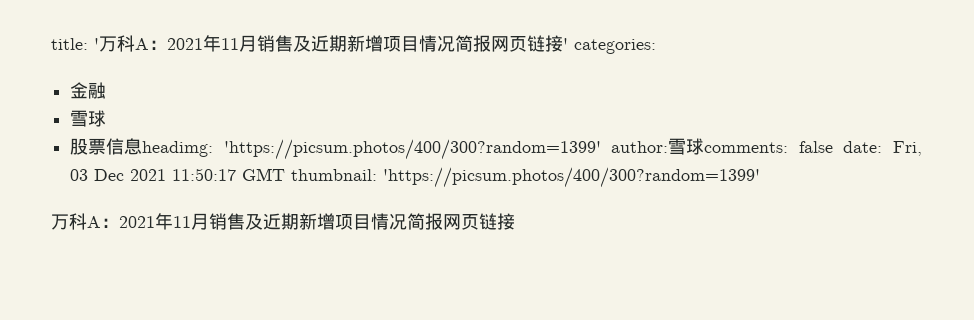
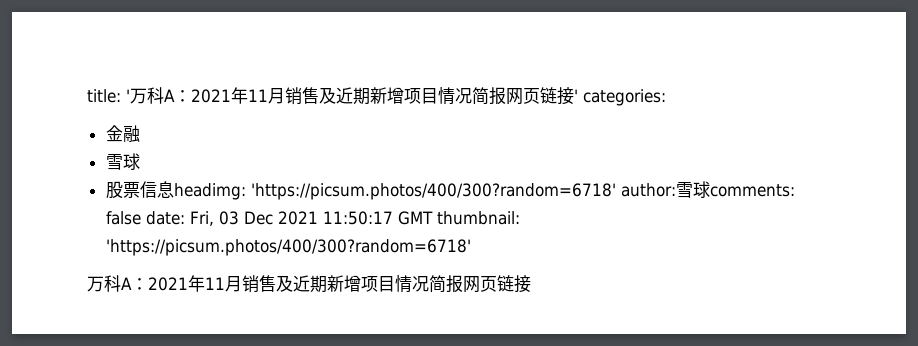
[223,139,601,160] 'https://picsum.photos/400/300?random=1399' -> [250,183,616,200] 'https://picsum.photos/400/300?random=6718'
[383,167,761,188] 'https://picsum.photos/400/300?random=1399' -> [105,239,471,256] 'https://picsum.photos/400/300?random=6718'

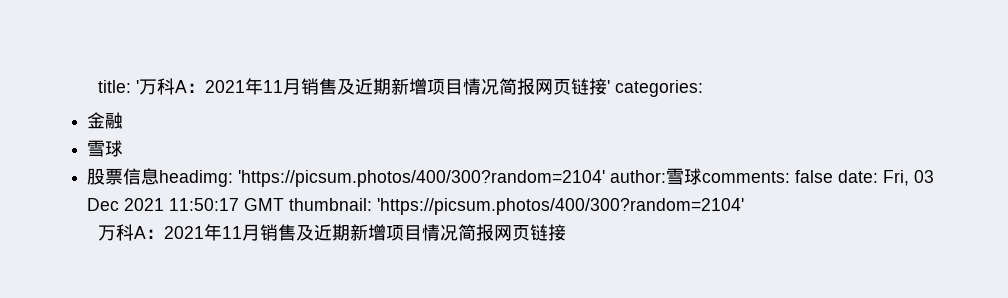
[250,183,616,200] 'https://picsum.photos/400/300?random=6718' -> [238,170,606,187] 'https://picsum.photos/400/300?random=2104'
[105,239,471,256] 'https://picsum.photos/400/300?random=6718' -> [377,198,745,215] 'https://picsum.photos/400/300?random=2104'

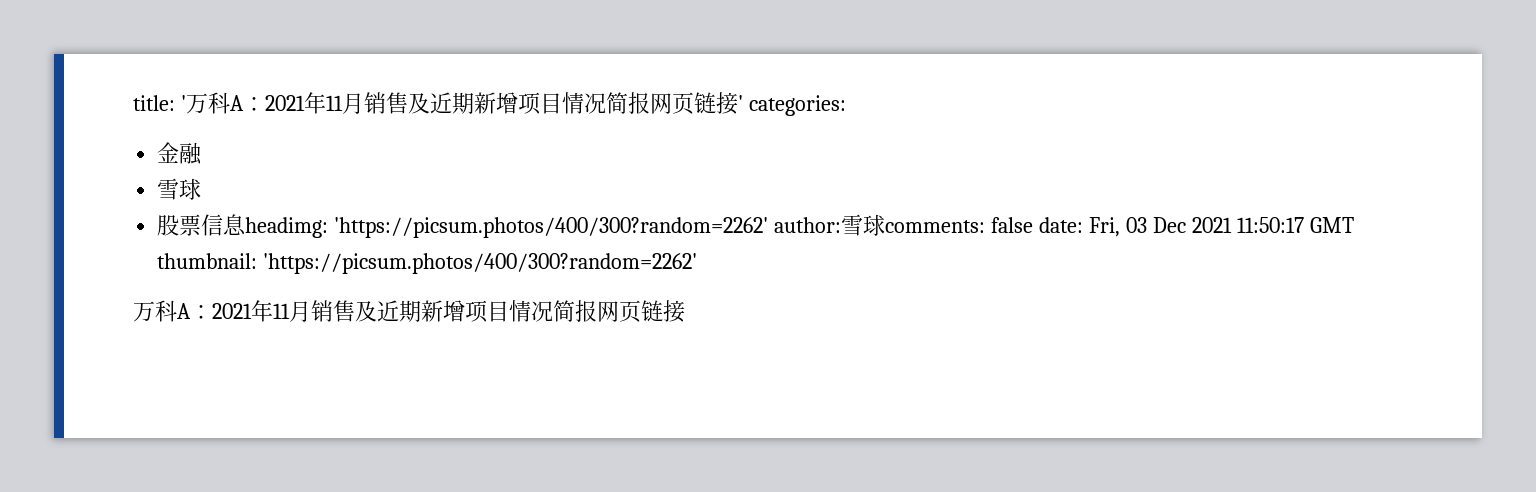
[238,170,606,187] 'https://picsum.photos/400/300?random=2104' -> [334,217,769,238] 'https://picsum.photos/400/300?random=2262'
[377,198,745,215] 'https://picsum.photos/400/300?random=2104' -> [263,253,698,274] 'https://picsum.photos/400/300?random=2262'

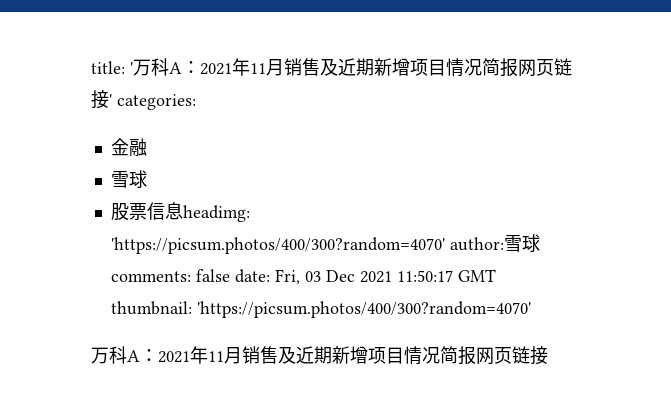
[334,217,769,238] 'https://picsum.photos/400/300?random=2262' -> [110,237,445,254] 'https://picsum.photos/400/300?random=4070'
[263,253,698,274] 'https://picsum.photos/400/300?random=2262' -> [196,301,531,318] 'https://picsum.photos/400/300?random=4070'

